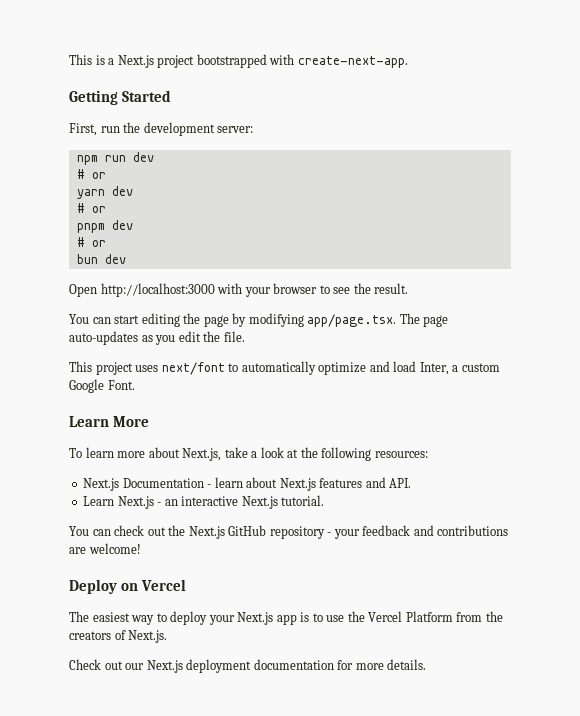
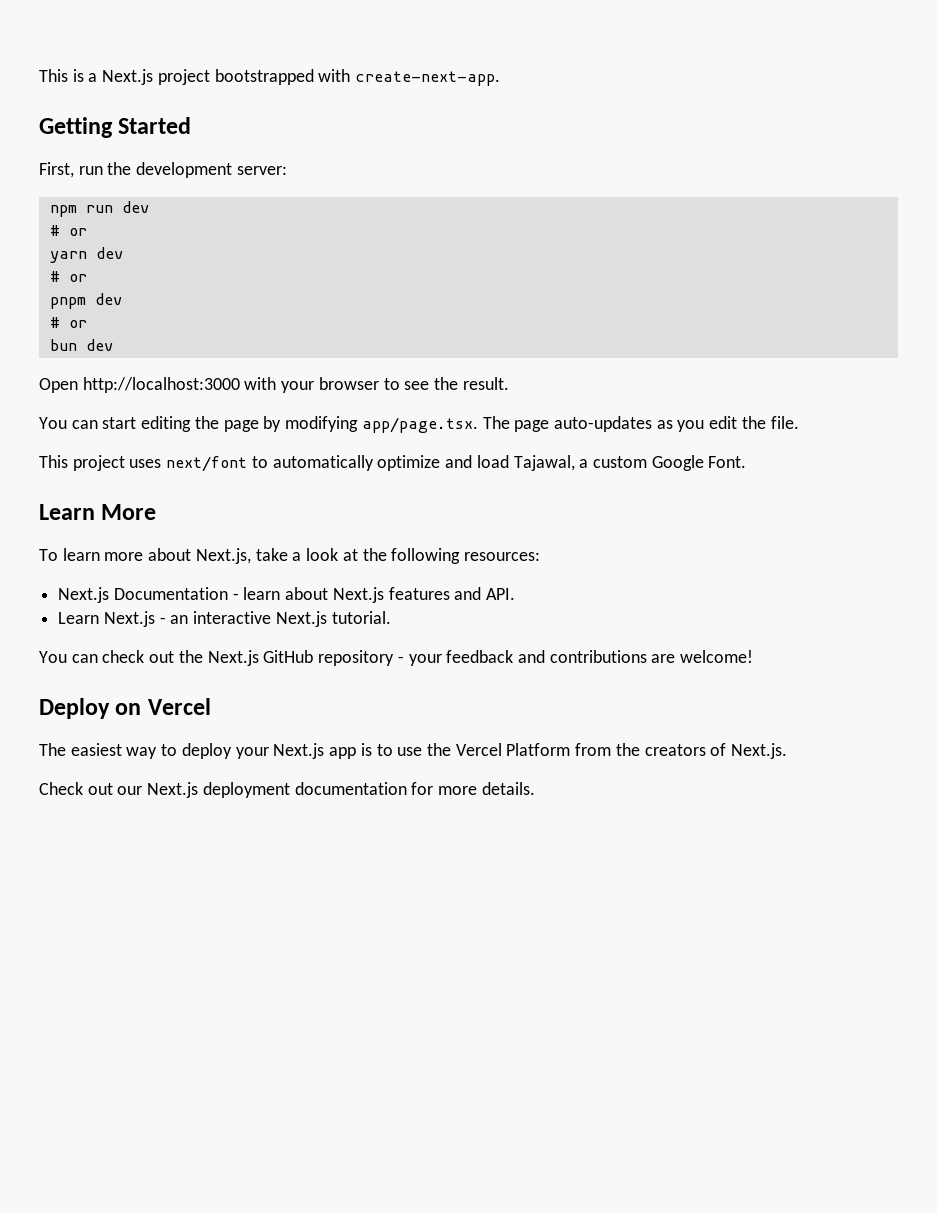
[419,362,449,375] Inter, -> [513,455,575,471] Tajawal,

